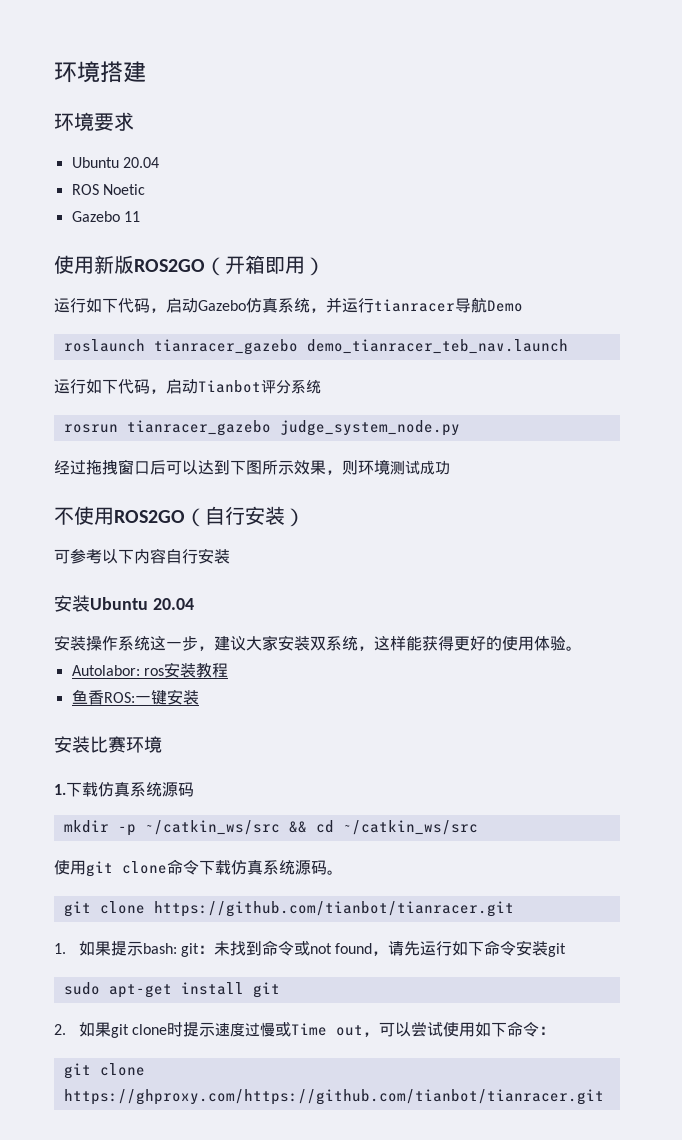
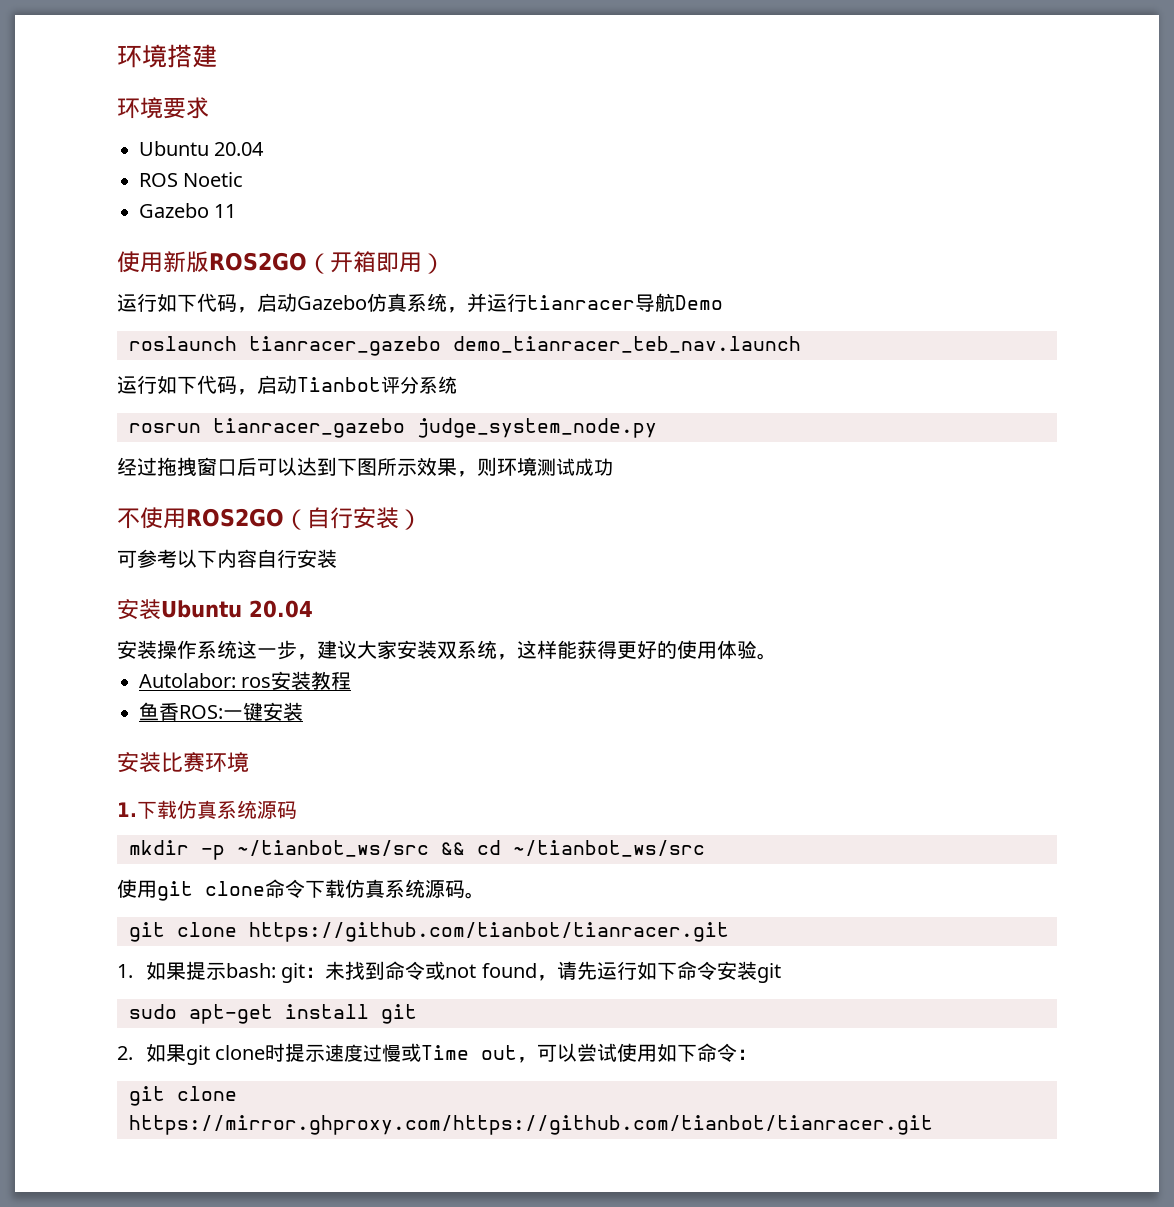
[144,820,280,835] ~/catkin_ws/src -> [237,840,429,857] ~/tianbot_ws/src
[342,820,478,835] ~/catkin_ws/src -> [513,840,705,857] ~/tianbot_ws/src
[63,1089,604,1105] https://ghproxy.com/https://github.com/tianbot/tianracer.git -> [129,1115,933,1135] https://mirror.ghproxy.com/https://github.com/tianbot/tianracer.git

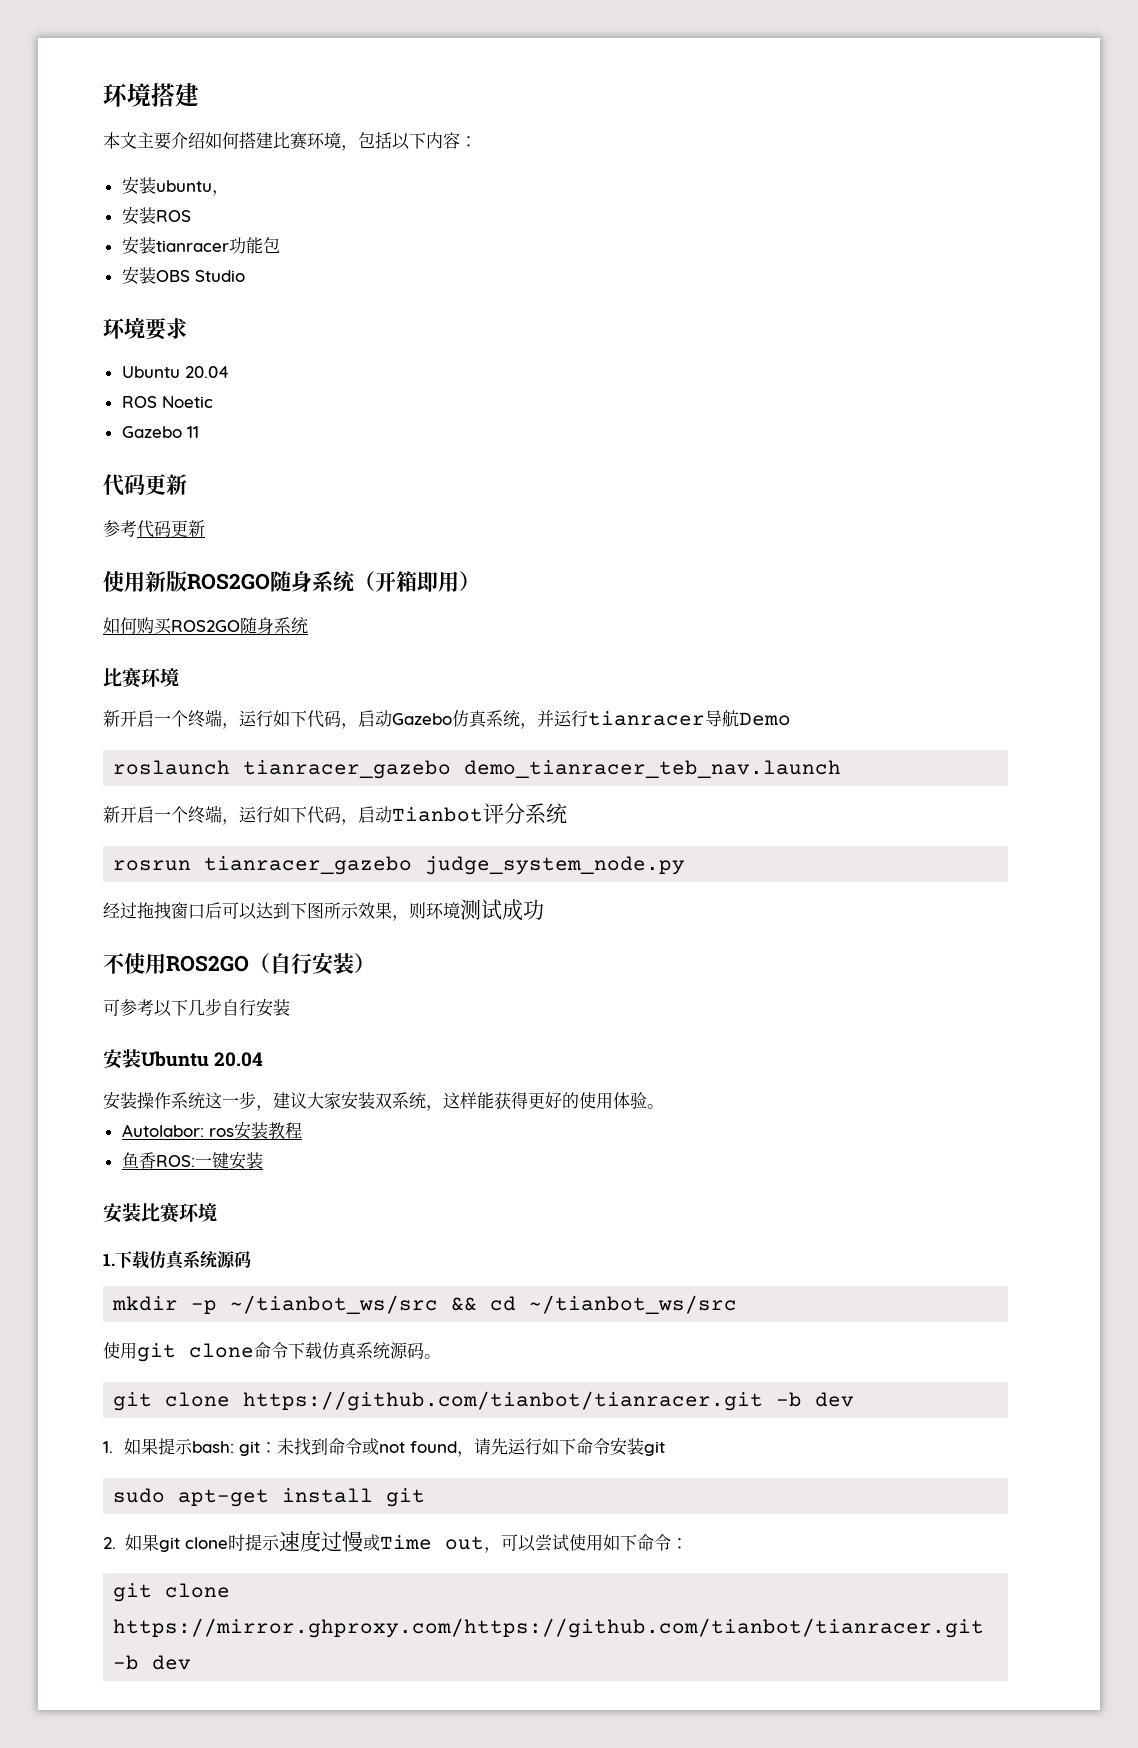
(217, 56) none -> [103,132,477,151] [121,177,229,196] [121,207,191,225] [121,237,280,255] [121,267,245,285] // 本文主要介绍如何搭建比赛环境，包括以下内容： // 安装ubuntu， // 安装ROS // 安装tianracer功能包 // 安装OBS Studio
(237, 211) none -> [103,474,187,496] [103,520,205,538] // 代码更新 // 参考代码更新
(307, 261) none -> [270,571,355,593] 随身系统
(445, 263) none -> [103,617,308,635] [103,667,179,689] [103,709,239,729] 如何购买ROS2GO随身系统 // 比赛环境 // 新开启一个终端，
(801, 344) none -> [103,805,239,825] 新开启一个终端，
[217,549,257,568] 内容 -> [188,998,222,1016] 几步
(729, 932) none -> [776,1392,855,1407] -b dev
(933, 1125) none -> [113,1655,192,1670] -b dev

